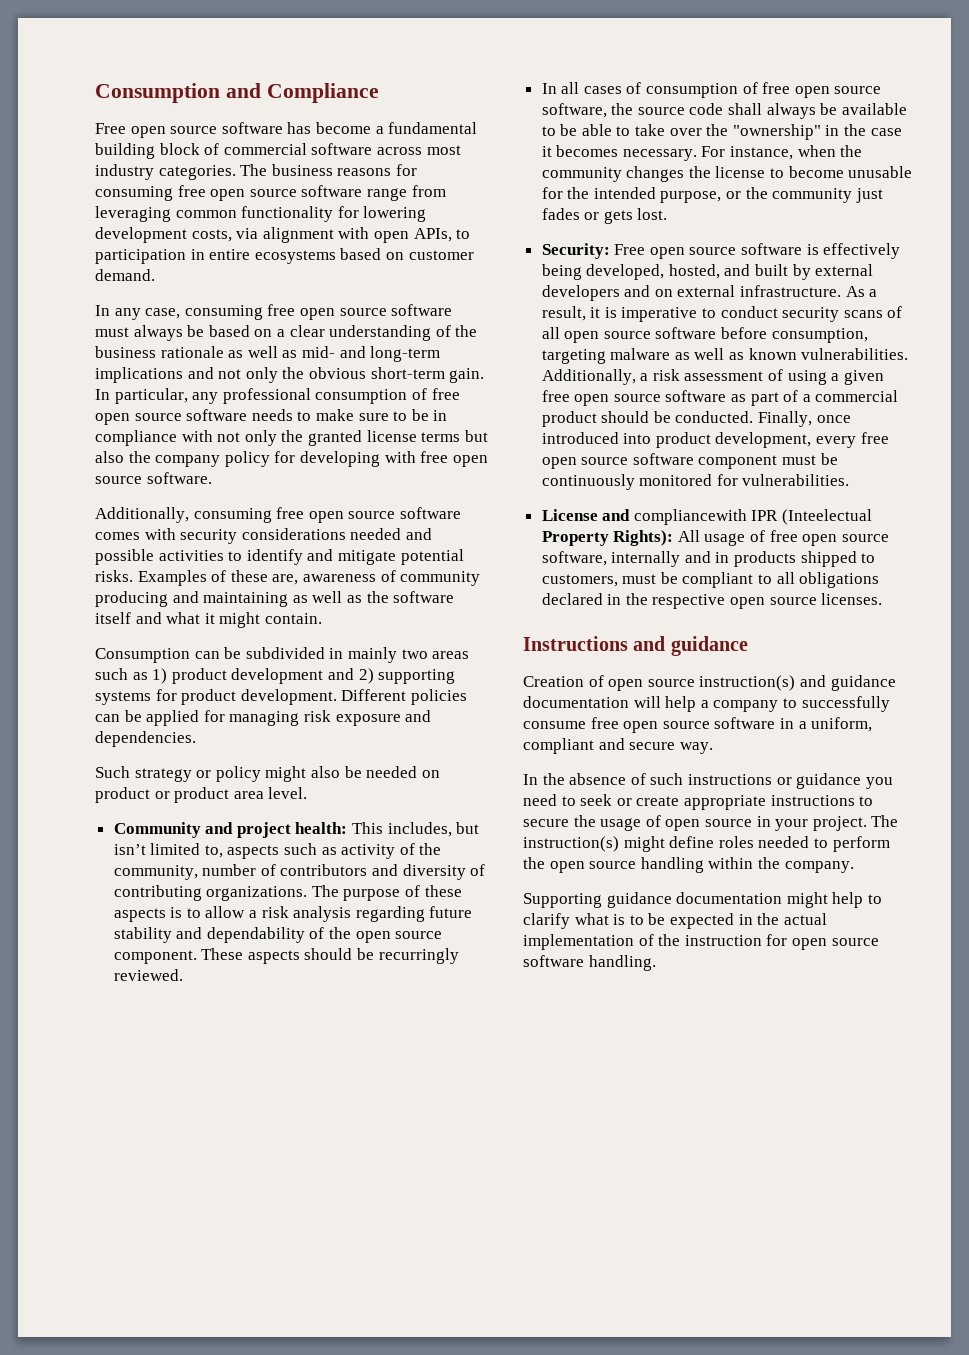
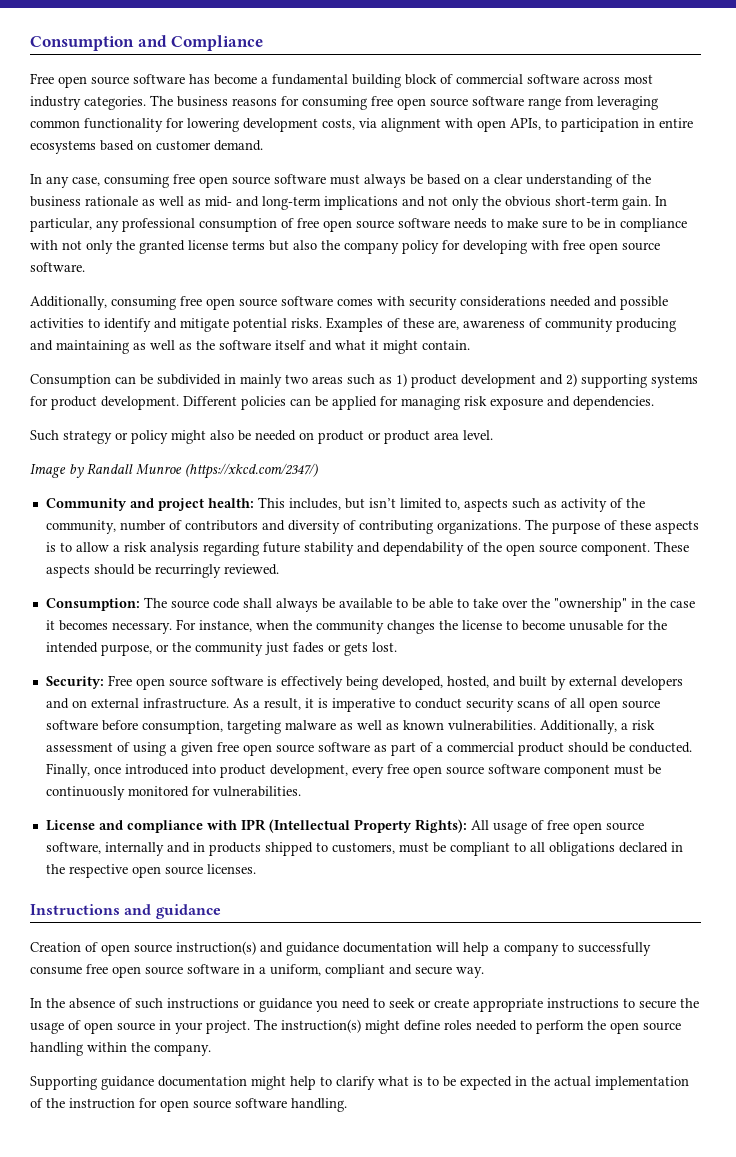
(308, 793) none -> [30,463,318,479] // Image by Randall Munroe (https://xkcd.com/2347/)
[541,82,882,98] [541,103,634,118] In all cases of consumption of free open source software, the -> [45,597,167,611] Consumption: The
[633,509,873,525] compliancewith IPR (Inteelectual -> [126,819,350,833] compliance with IPR (Intellectual

